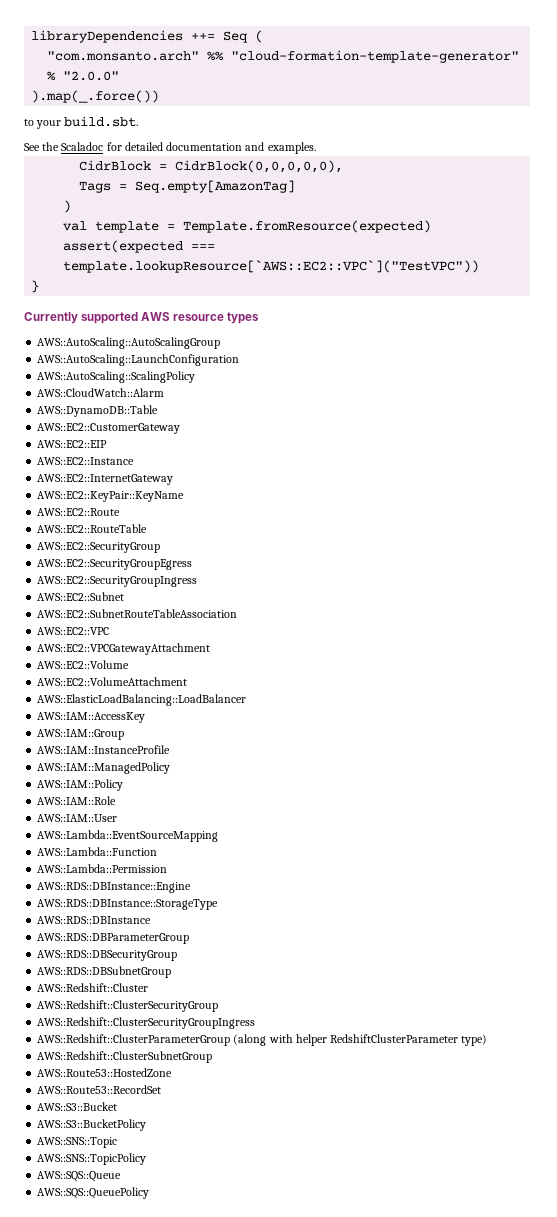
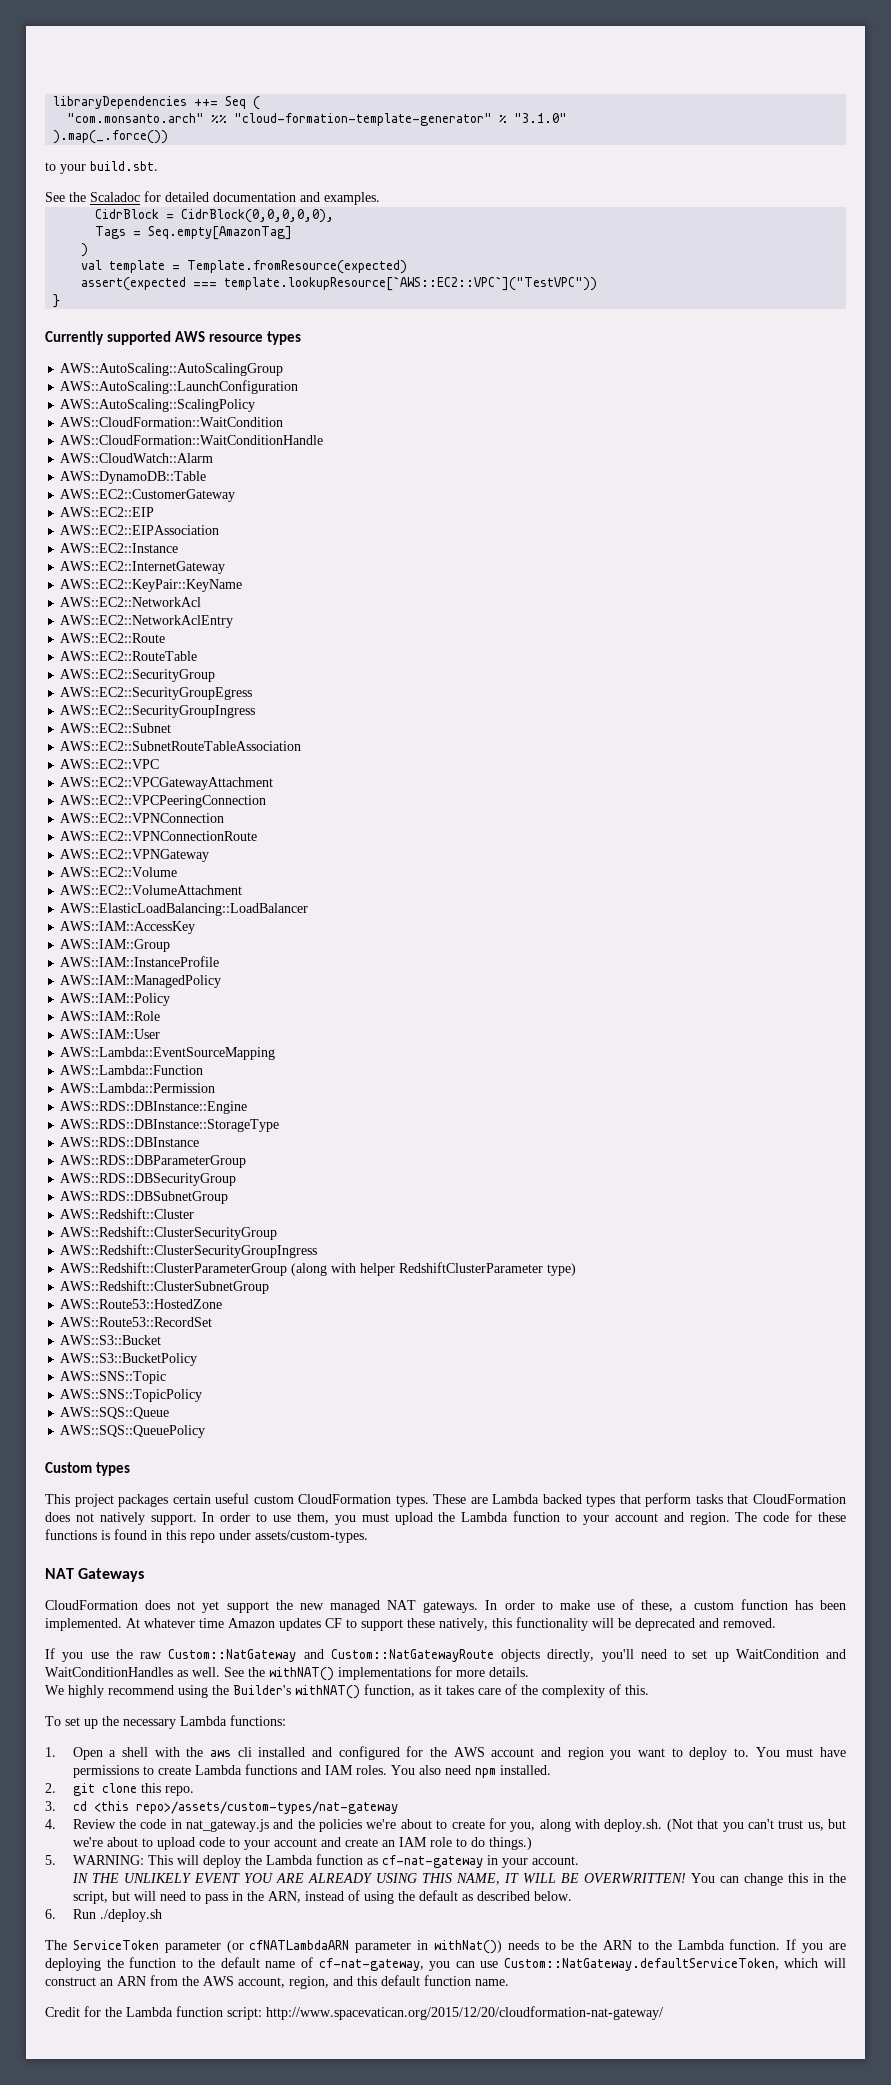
[63,71,120,81] "2.0.0" -> [514,113,568,123] "3.1.0"
(196, 377) none -> [60,417,284,427] [60,435,324,445] // AWS::CloudFormation::WaitCondition // AWS::CloudFormation::WaitConditionHandle
(108, 444) none -> [60,525,220,535] // AWS::EC2::EIPAssociation
(185, 496) none -> [60,597,202,607] [60,615,234,628] // AWS::EC2::NetworkAcl // AWS::EC2::NetworkAclEntry
(211, 649) none -> [60,795,267,808] [60,813,225,823] [60,831,258,841] [60,849,210,862] // AWS::EC2::VPCPeeringConnection // AWS::EC2::VPNConnection // AWS::EC2::VPNConnectionRoute // AWS::EC2::VPNGateway
(150, 1193) none -> [45,1462,130,1476] [45,1493,846,1507] [45,1511,846,1525] [45,1529,368,1543] [45,1568,145,1582] [45,1599,846,1613] [45,1617,776,1631] [45,1648,846,1662] [45,1666,529,1681] [45,1684,649,1699] [45,1715,286,1729] [45,1746,847,1760] [72,1764,551,1778] [45,1783,194,1796] [45,1801,398,1814] [45,1818,846,1832] [72,1837,532,1850] [45,1854,579,1868] [71,1873,846,1886] [72,1890,572,1904] [45,1909,162,1922] [45,1939,847,1954] [45,1957,846,1971] [45,1975,509,1989] [45,2006,663,2020] // Custom types // This project packages certain useful custom CloudFormation types. These are Lambda backed types that perform tasks that CloudFormation does not natively support. In order to use them, you must upload the Lambda function to your account and region. The code for these functions is found in this repo under assets/custom-types. // NAT Gateways // CloudFormation does not yet support the new managed NAT gateways. In order to make use of these, a custom function has been implemented. At whatever time Amazon updates CF to support these natively, this functionality will be deprecated and removed. // If you use the raw Custom::NatGateway and Custom::NatGatewayRoute objects directly, you'll need to set up WaitCondition and WaitConditionHandles as well. See the withNAT() implementations for more details. // We highly recommend using the Builder's withNAT() function, as it takes care of the complexity of this. // To set up the necessary Lambda functions: // 1. Open a shell with the aws cli installed and configured for the AWS account and region you want to deploy to. You must have permissions to create Lambda functions and IAM roles. You also need npm installed. // 2. git clone this repo. // 3. cd <this repo>/assets/custom-types/nat-gateway // 4. Review the code in nat_gateway.js and the policies we're about to create for you, along with deploy.sh. (Not that you can't trust us, but we're about to upload code to your account and create an IAM role to do things.) // 5. WARNING: This will deploy the Lambda function as cf-nat-gateway in your account. // IN THE UNLIKELY EVENT YOU ARE ALREADY USING THIS NAME, IT WILL BE OVERWRITTEN! You can change this in the script, but will need to pass in the ARN, instead of using the default as described below. // 6. Run ./deploy.sh // The ServiceToken parameter (or cfNATLambdaARN parameter in withNat()) needs to be the ARN to the Lambda function. If you are deploying the function to the default name of cf-nat-gateway, you can use Custom::NatGateway.defaultServiceToken, which will construct an ARN from the AWS account, region, and this default function name. // Credit for the Lambda function script: http://www.spacevatican.org/2015/12/20/cloudformation-nat-gateway/

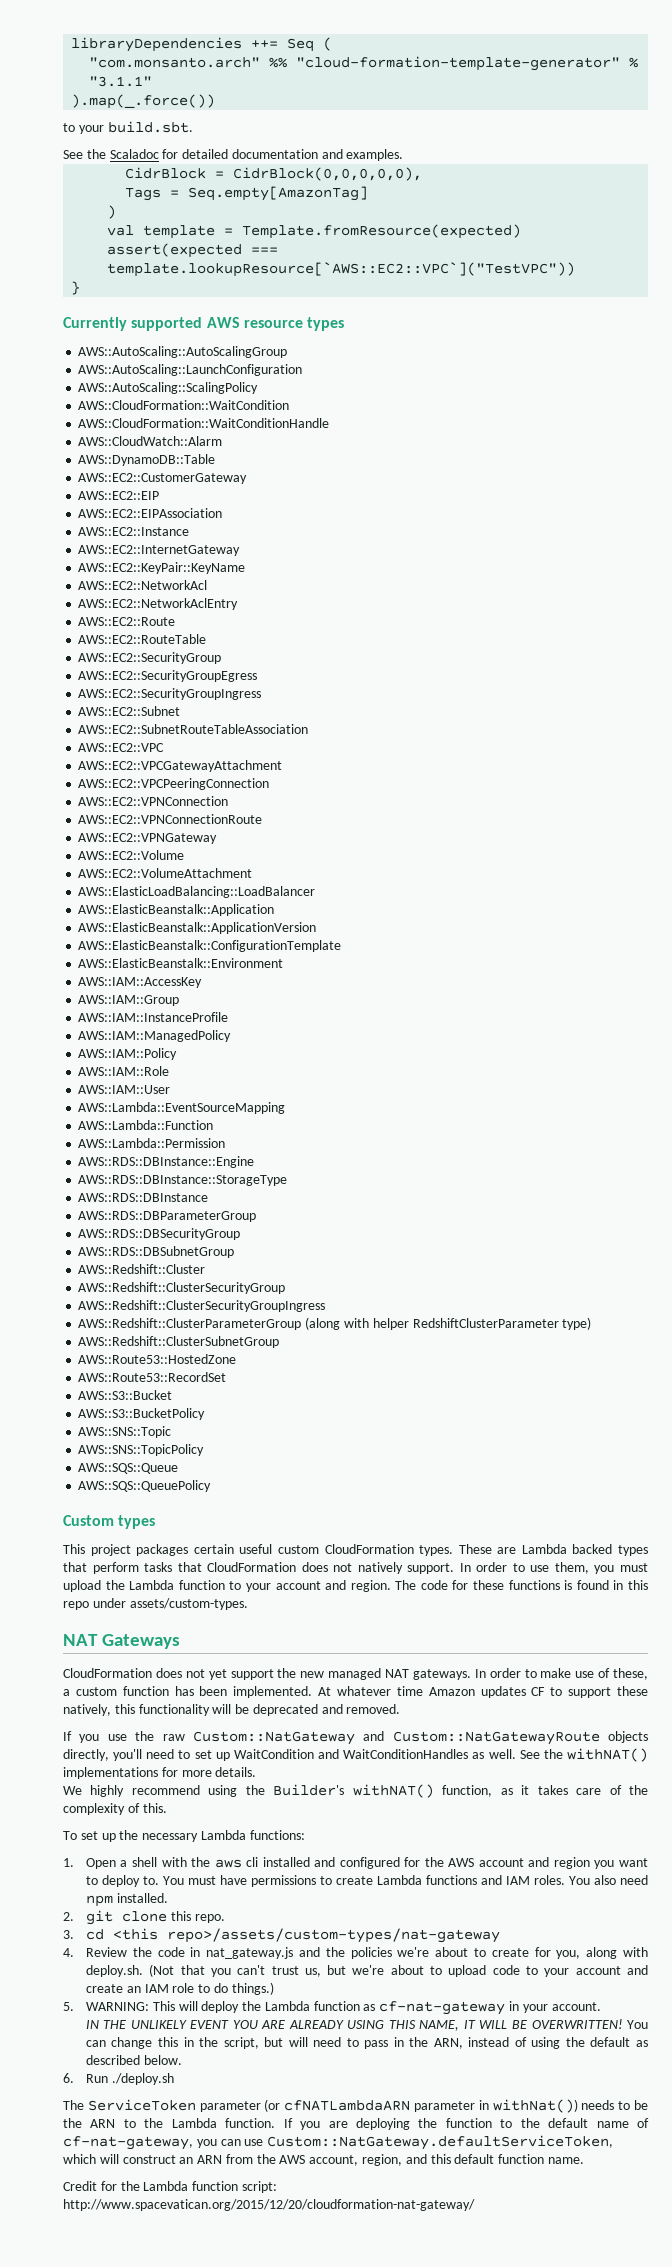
[514,113,568,123] "3.1.0" -> [89,76,153,87] "3.1.1"
(309, 909) none -> [78,904,275,916] [78,922,317,934] [78,940,342,952] [78,958,284,968] // AWS::ElasticBeanstalk::Application // AWS::ElasticBeanstalk::ApplicationVersion // AWS::ElasticBeanstalk::ConfigurationTemplate // AWS::ElasticBeanstalk::Environment

